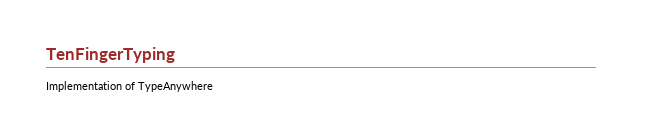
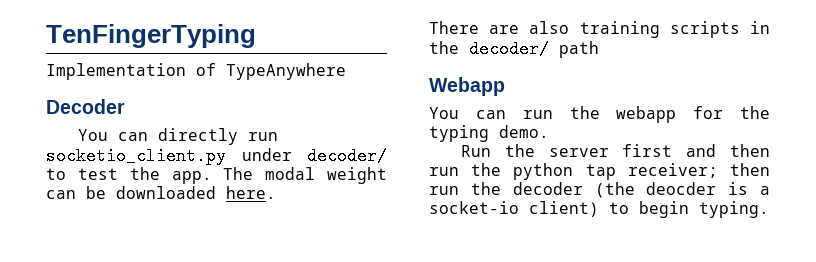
(213, 86) none -> [46,99,125,114] [77,128,278,145] [46,147,387,165] [46,167,387,184] [46,186,276,199] [429,21,770,38] [429,40,599,58] [429,77,505,96] [429,106,770,123] [429,125,549,142] [460,144,770,157] [429,163,770,180] [429,182,770,198] [429,201,769,218] // Decoder // You can directly run socketio_client.py under decoder/ to test the app. The modal weight can be downloaded here. // There are also training scripts in the decoder/ path // Webapp // You can run the webapp for the typing demo. // Run the server first and then run the python tap receiver; then run the decoder (the deocder is a socket-io client) to begin typing.

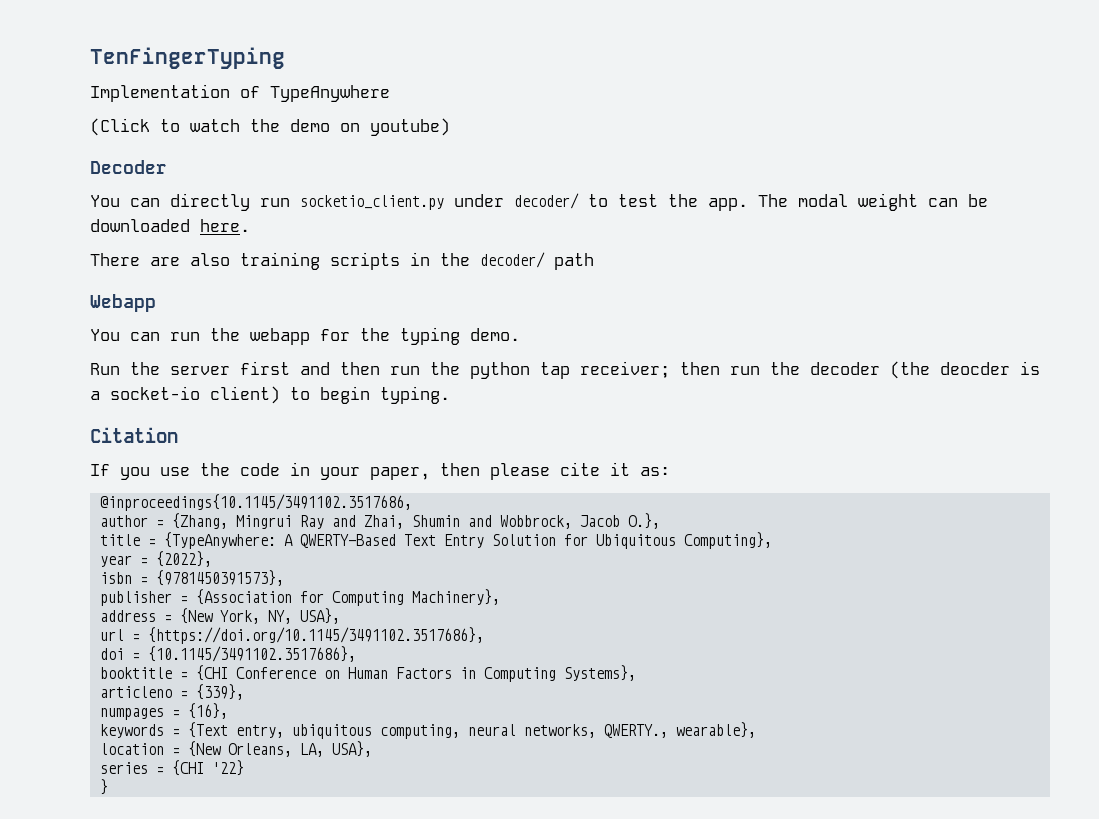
(346, 71) none -> [90,118,450,136] // (Click to watch the demo on youtube)
(769, 209) none -> [90,427,178,443] [90,462,670,480] [99,494,412,511] [99,513,660,529] [99,532,772,549] [99,551,212,567] [99,570,284,586] [99,589,500,606] [99,608,340,624] [99,627,484,644] [99,646,356,662] [99,665,636,682] [99,684,244,700] [99,703,228,720] [99,722,756,739] [99,741,372,757] [99,760,244,776] [99,779,108,795] // Citation // If you use the code in your paper, then please cite it as: // @inproceedings{10.1145/3491102.3517686, // author = {Zhang, Mingrui Ray and Zhai, Shumin and Wobbrock, Jacob O.}, // title = {TypeAnywhere: A QWERTY-Based Text Entry Solution for Ubiquitous Computing}, // year = {2022}, // isbn = {9781450391573}, // publisher = {Association for Computing Machinery}, // address = {New York, NY, USA}, // url = {https://doi.org/10.1145/3491102.3517686}, // doi = {10.1145/3491102.3517686}, // booktitle = {CHI Conference on Human Factors in Computing Systems}, // articleno = {339}, // numpages = {16}, // keywords = {Text entry, ubiquitous computing, neural networks, QWERTY., wearable}, // location = {New Orleans, LA, USA}, // series = {CHI '22} // }

